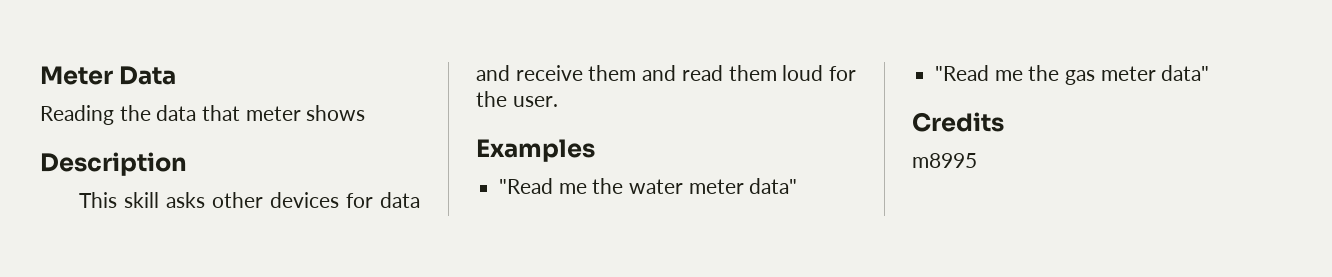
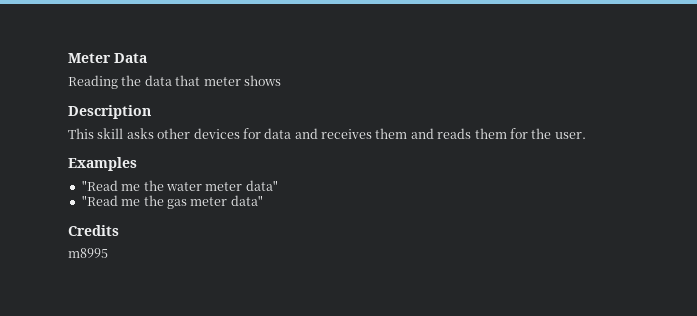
[515,65,583,81] receive -> [321,129,372,139] receives
[681,65,824,81] read them loud -> [437,128,507,139] reads them

